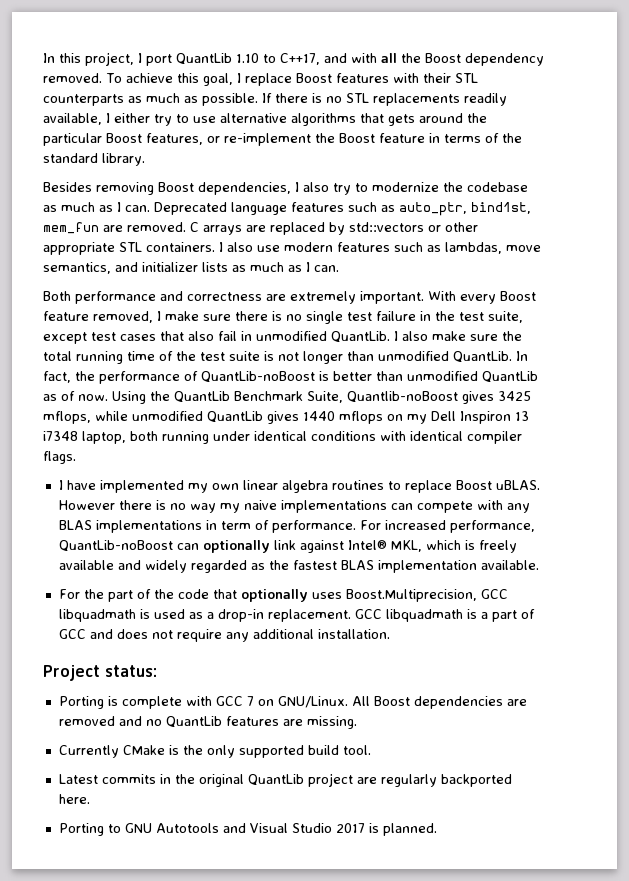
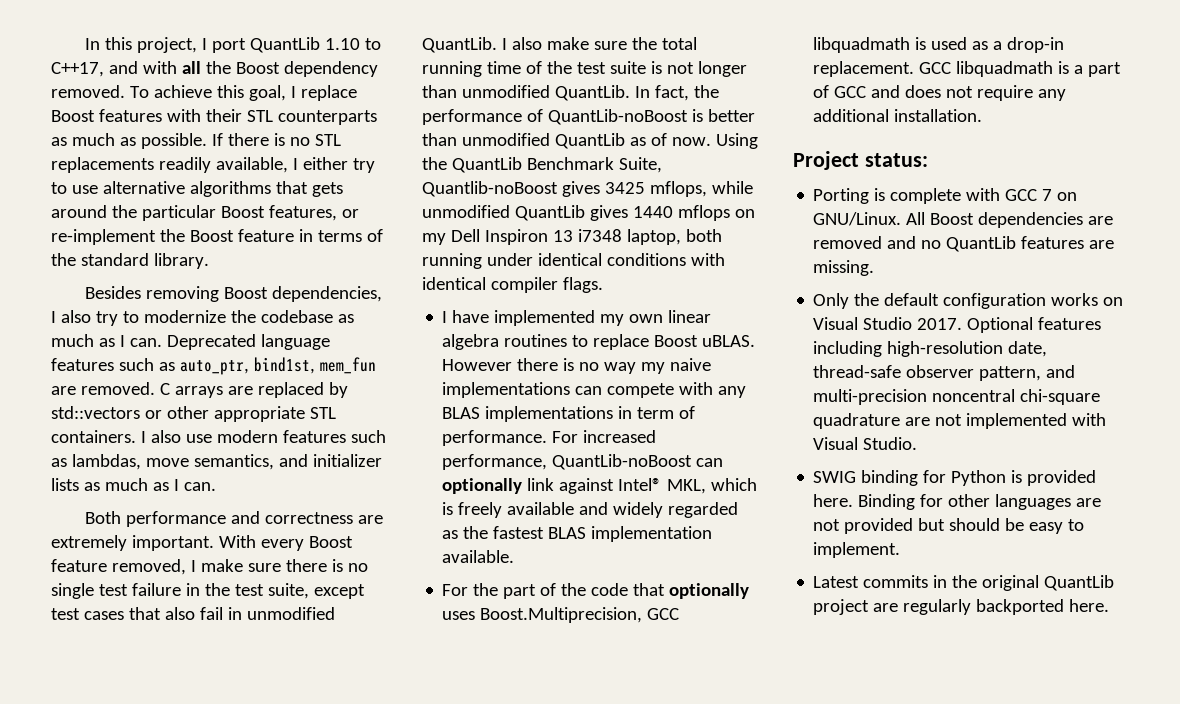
[58,745,371,758] Currently CMake is the only supported build tool. -> [813,293,1124,309] [813,317,1102,333] [813,341,1048,357] [813,365,1076,381] [813,389,1101,405] [813,413,1107,429] [813,437,918,450] [813,470,1097,486] [813,494,1102,510] [813,518,1085,534] [813,542,901,558] Only the default configuration works on Visual Studio 2017. Optional features including high-resolution date, thread-safe observer pattern, and multi-precision noncentral chi-square quadrature are not implemented with Visual Studio. // SWIG binding for Python is provided here. Binding for other languages are not provided but should be easy to implement.
[58,823,437,836] // Porting to GNU Autotools and Visual Studio 2017 is planned. -> (1110, 605) none

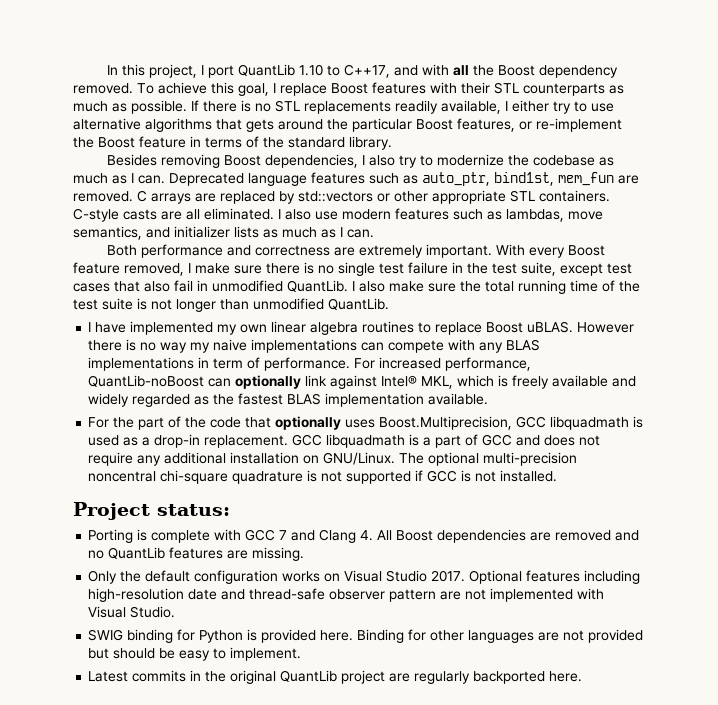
(136, 436) none -> [73,208,274,222] C-style casts are all eliminated.
[634,85,719,101] [422,109,755,125] [422,133,758,149] [422,157,662,173] [422,181,753,197] [422,205,755,221] [422,229,722,245] [422,253,725,269] [422,277,603,293] In fact, the performance of QuantLib-noBoost is better than unmodified QuantLib as of now. Using the QuantLib Benchmark Suite, Quantlib-noBoost gives 3425 mflops, while unmodified QuantLib gives 1440 mflops on my Dell Inspiron 13 i7348 laptop, both running under identical conditions with identical compiler flags. -> (389, 304) none
[894,109,983,122] installation. -> [230,452,578,466] [88,470,558,484] installation on GNU/Linux. The optional multi-precision noncentral chi-square quadrature is not supported if GCC is not installed.
[1057,192,1078,201] [813,212,902,226] on GNU/Linux. -> [291,529,374,543] and Clang 4.
[1008,341,1048,357] [813,365,1076,381] [813,389,1101,405] [813,413,901,429] date, thread-safe observer pattern, and multi-precision noncentral chi-square quadrature -> [188,588,437,602] date and thread-safe observer pattern

